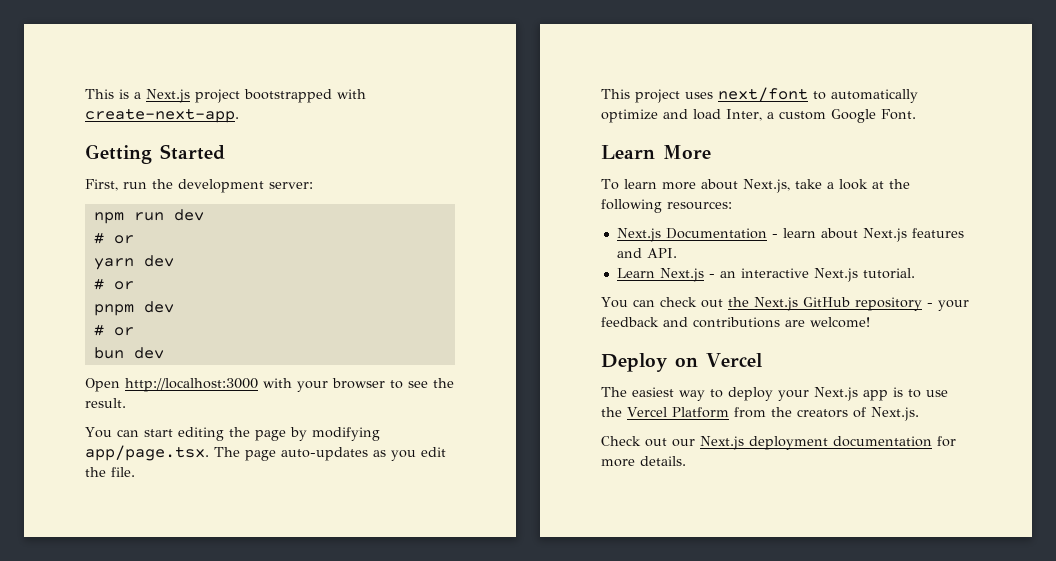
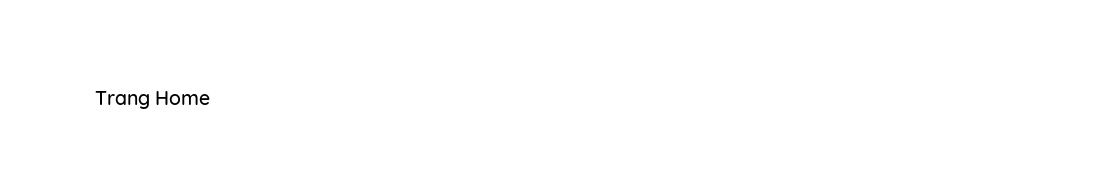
[85,89,366,103] [85,108,239,123] [85,144,225,164] [85,179,313,193] [93,209,204,224] [93,232,134,244] [93,255,174,270] [93,278,134,290] [93,301,174,316] [93,324,134,336] [93,347,164,359] [85,378,454,392] [85,398,126,408] [85,427,380,441] [85,445,446,461] [85,467,135,477] [601,87,918,103] [601,109,916,123] [601,145,711,159] [601,179,910,193] [601,199,732,213] [616,228,964,242] [616,248,677,258] [616,268,915,282] [601,297,969,311] [601,317,870,328] [601,353,762,372] [601,387,948,401] [601,407,919,421] [601,436,956,450] [601,456,686,467] This is a Next.js project bootstrapped with create-next-app. // Getting Started // First, run the development server: // npm run dev // # or // yarn dev // # or // pnpm dev // # or // bun dev // Open http://localhost:3000 with your browser to see the result. // You can start editing the page by modifying app/page.tsx. The page auto-updates as you edit the file. // This project uses next/font to automatically optimize and load Inter, a custom Google Font. // Learn More // To learn more about Next.js, take a look at the following resources: // Next.js Documentation - learn about Next.js features and API. // Learn Next.js - an interactive Next.js tutorial. // You can check out the Next.js GitHub repository - your feedback and contributions are welcome! // Deploy on Vercel // The easiest way to deploy your Next.js app is to use the Vercel Platform from the creators of Next.js. // Check out our Next.js deployment documentation for more details. -> [95,91,211,109] Trang Home

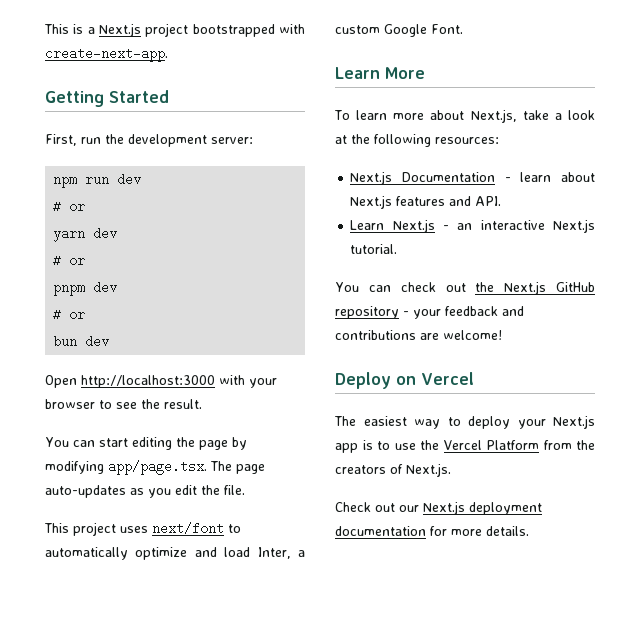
[95,91,211,109] Trang Home -> [44,23,305,37] [45,47,168,62] [45,90,169,107] [45,134,253,147] [53,173,142,188] [53,200,86,213] [53,227,118,242] [53,254,86,267] [53,281,118,296] [53,308,86,321] [53,335,110,348] [45,375,277,388] [45,399,202,409] [45,437,247,450] [45,460,265,475] [45,485,245,498] [44,522,241,536] [45,547,305,560] [335,24,463,37] [335,67,425,79] [334,109,595,123] [335,134,499,147] [350,171,595,185] [350,195,502,209] [350,219,595,233] [350,244,398,254] [335,281,595,295] [335,306,524,319] [335,330,502,340] [335,372,474,389] [334,415,595,429] [335,440,595,453] [335,463,451,477] [335,501,542,515] [335,526,529,536] This is a Next.js project bootstrapped with create-next-app. // Getting Started // First, run the development server: // npm run dev // # or // yarn dev // # or // pnpm dev // # or // bun dev // Open http://localhost:3000 with your browser to see the result. // You can start editing the page by modifying app/page.tsx. The page auto-updates as you edit the file. // This project uses next/font to automatically optimize and load Inter, a custom Google Font. // Learn More // To learn more about Next.js, take a look at the following resources: // Next.js Documentation - learn about Next.js features and API. // Learn Next.js - an interactive Next.js tutorial. // You can check out the Next.js GitHub repository - your feedback and contributions are welcome! // Deploy on Vercel // The easiest way to deploy your Next.js app is to use the Vercel Platform from the creators of Next.js. // Check out our Next.js deployment documentation for more details.

